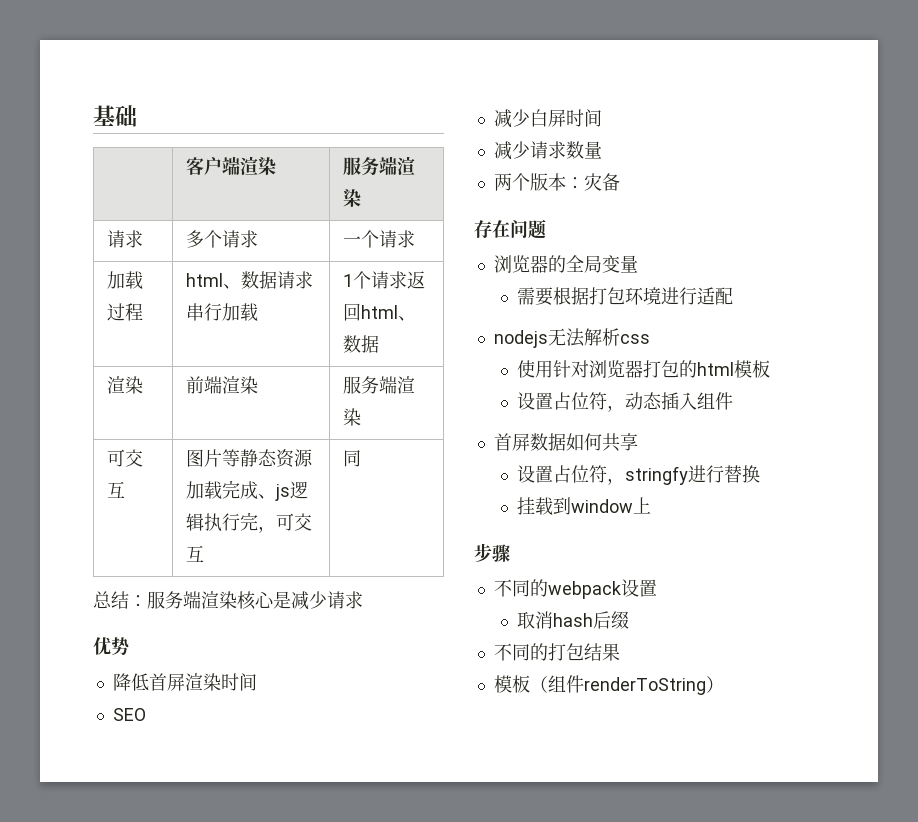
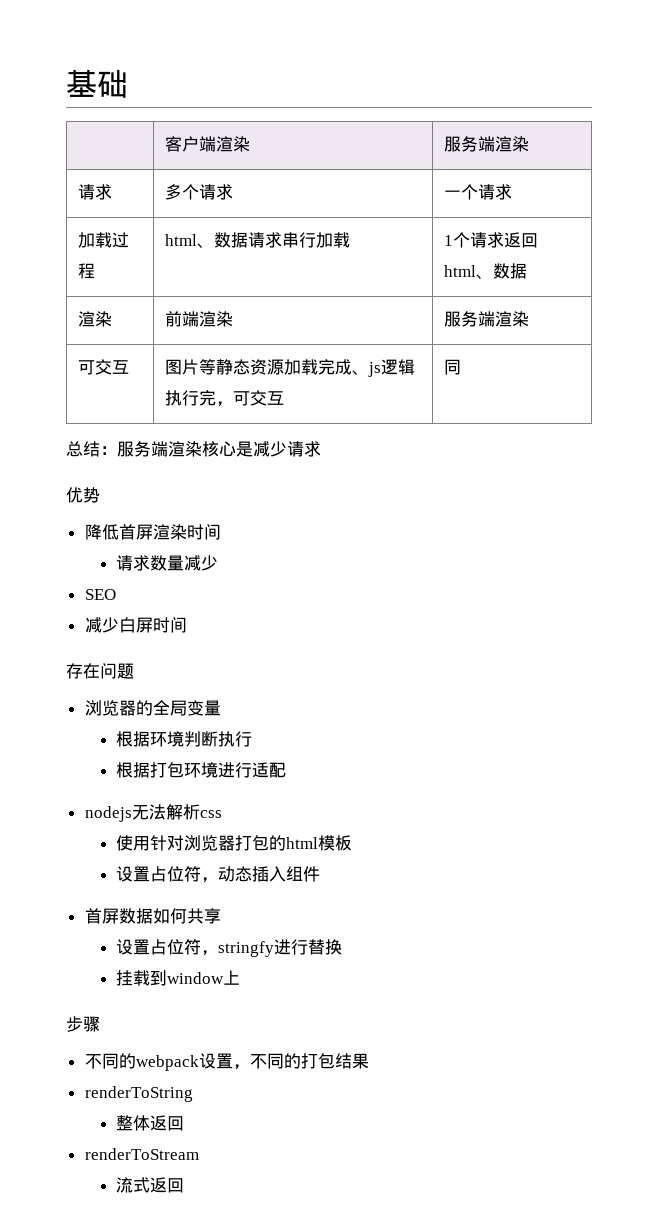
(257, 682) none -> [116,555,219,571] // 请求数量减少
[493,141,602,160] [493,173,620,191] // 减少请求数量 // 两个版本：灾备 -> (187, 625) none
[517,287,554,306] 需要 -> [116,731,253,747] 根据环境判断执行 //
[517,611,630,629] // 取消hash后缀 // -> [232,1064,250,1070] ，
[493,675,584,693] 模板（组件 -> (369, 1061) none
[705,676,724,693] ） -> [116,1115,185,1131] [84,1148,199,1160] [116,1177,185,1193] // 整体返回 // renderToStream // 流式返回

